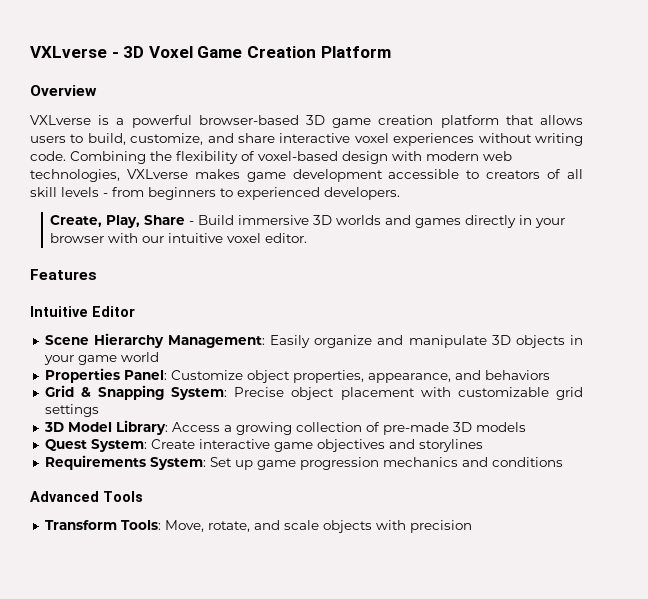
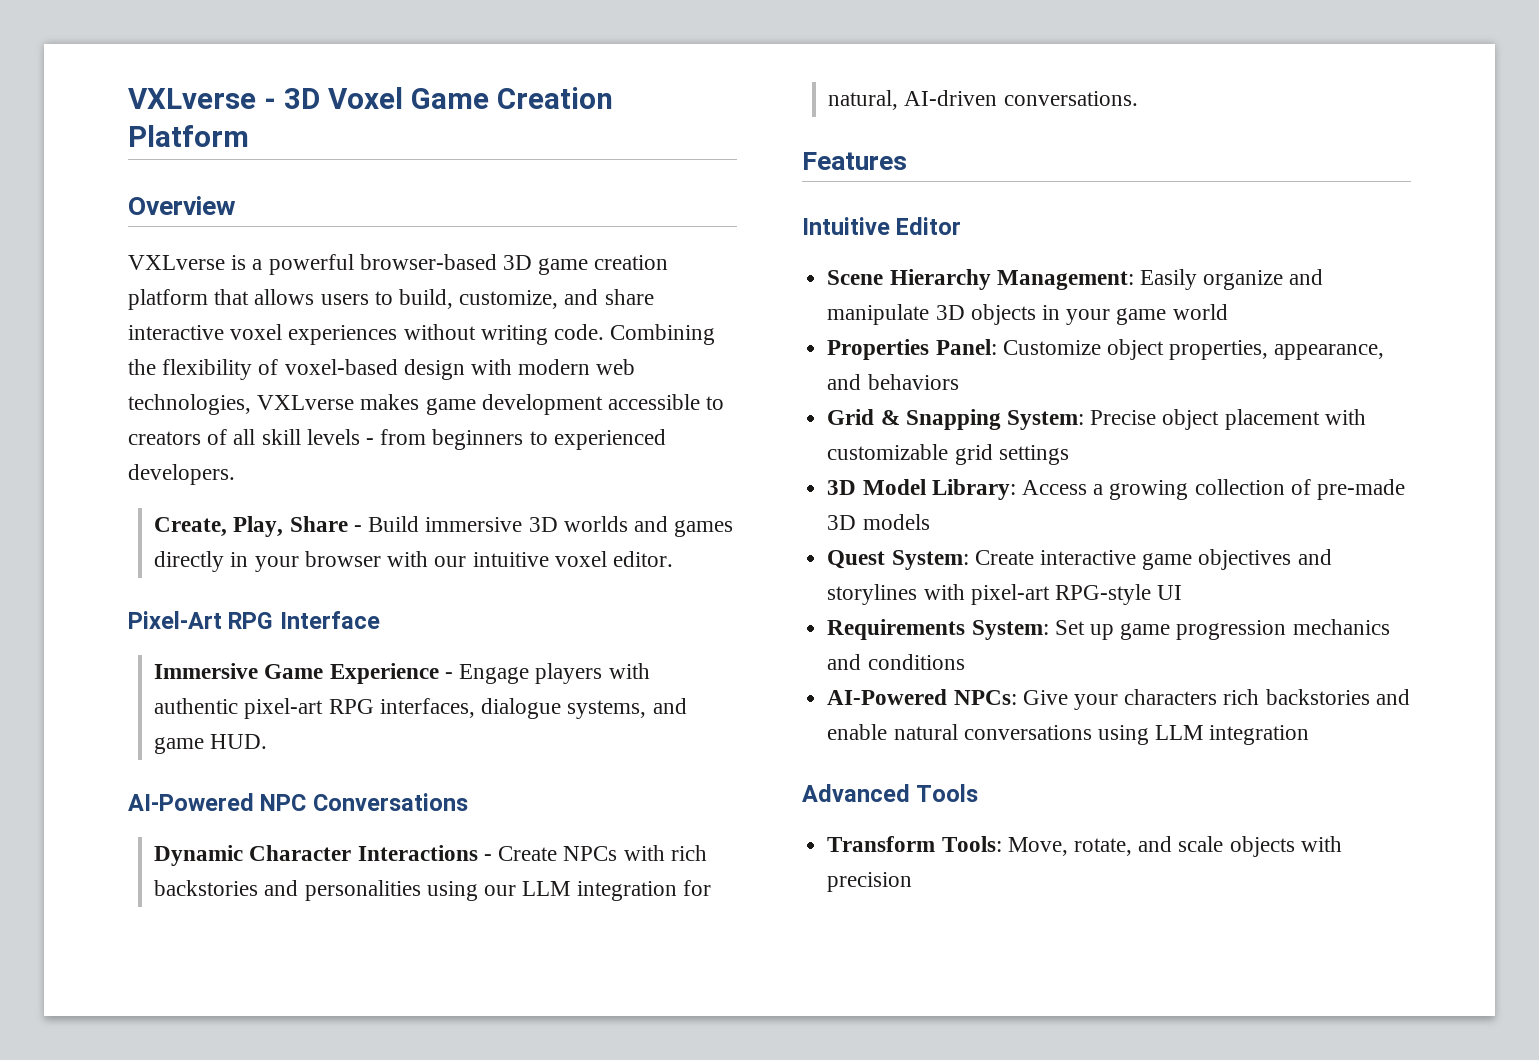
(308, 238) none -> [128,611,380,629] [154,663,650,684] [154,698,687,719] [154,734,268,754] [128,793,468,811] [154,845,707,866] [154,880,711,901] [828,90,1138,110] // Pixel-Art RPG Interface // Immersive Game Experience - Engage players with authentic pixel-art RPG interfaces, dialogue systems, and game HUD. // AI-Powered NPC Conversations // Dynamic Character Interactions - Create NPCs with rich backstories and personalities using our LLM integration for natural, AI-driven conversations.
(483, 445) none -> [923,584,1183,605] with pixel-art RPG-style UI
(563, 462) none -> [827,689,1410,710] [827,724,1310,745] // AI-Powered NPCs: Give your characters rich backstories and enable natural conversations using LLM integration

